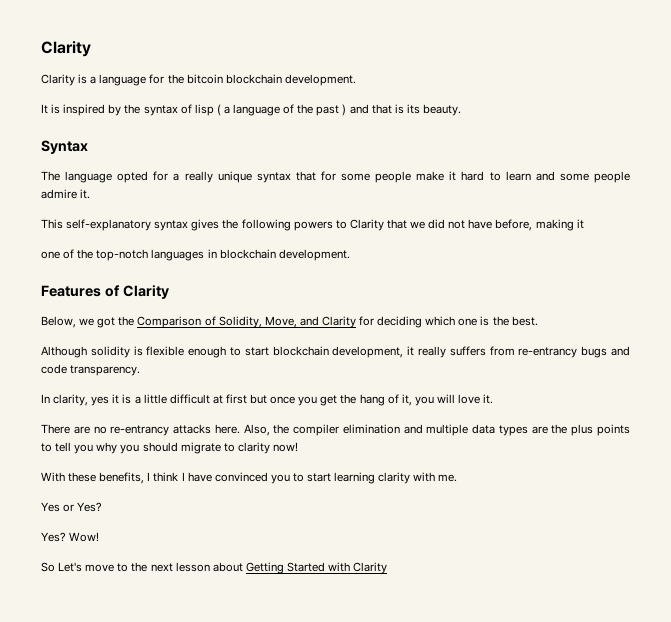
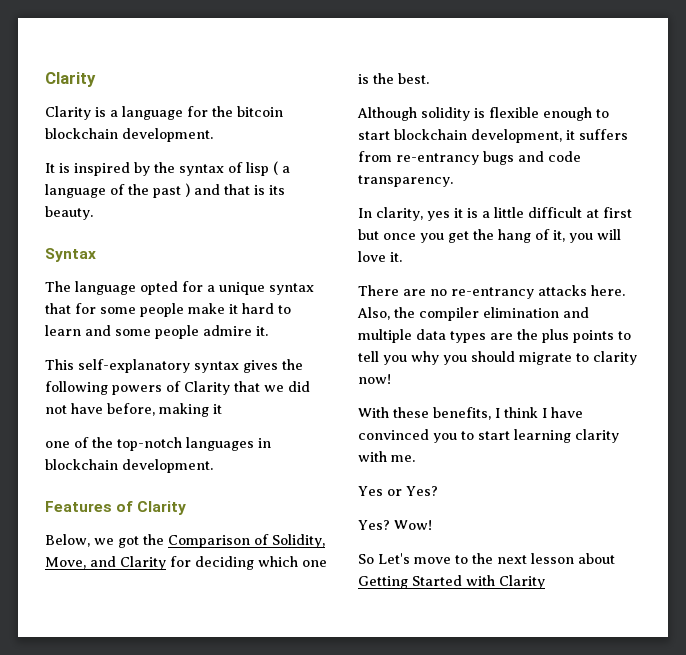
[184,171,213,183] really -> (215, 288) none
[335,220,347,229] to -> [166,381,181,392] of
[418,346,447,358] really -> (575, 135) none

